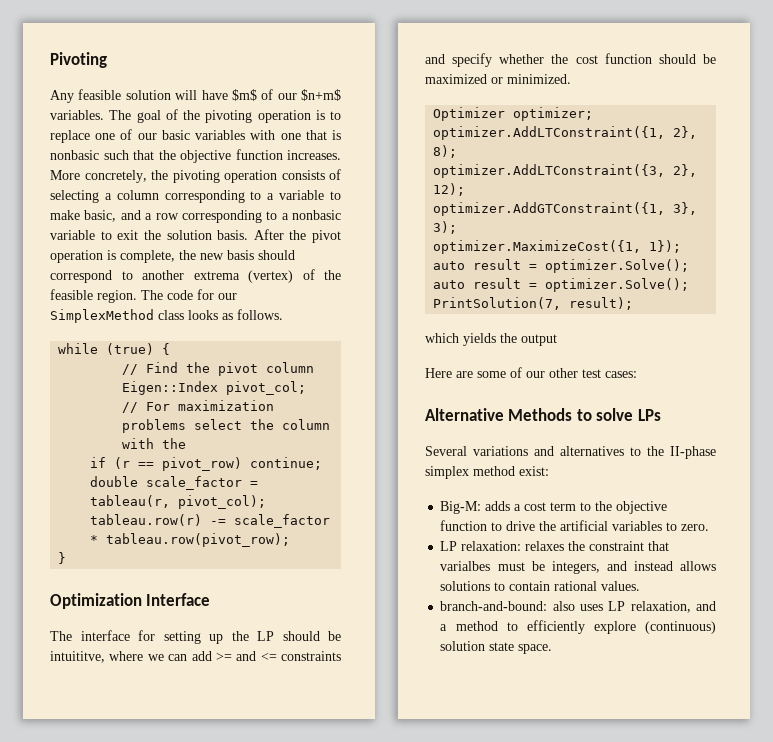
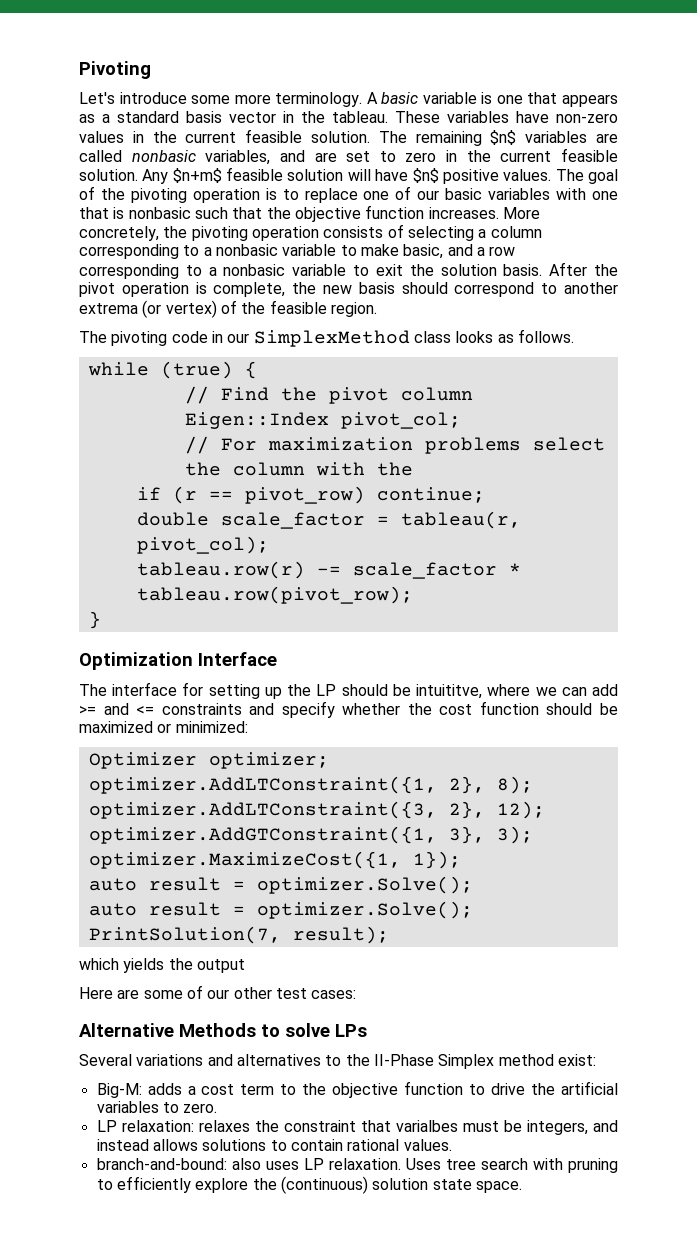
[50,89,341,103] [50,110,104,120] Any feasible solution will have $m$ of our $n+m$ variables. -> [79,92,619,107] [79,111,618,123] [79,129,618,146] [79,148,618,165] [79,167,552,184] Let's introduce some more terminology. A basic variable is one that appears as a standard basis vector in the tableau. These variables have non-zero values in the current feasible solution. The remaining $n$ variables are called nonbasic variables, and are set to zero in the current feasible solution. Any $n+m$ feasible solution will have $n$ positive values.
(275, 196) none -> [215,244,278,256] nonbasic
[248,270,293,283] (vertex) -> [142,300,217,318] (or vertex)
[141,289,214,300] The code for -> [79,331,223,346] // The pivoting code in
[507,74,571,84] minimized. -> [175,721,248,733] minimized:
[670,446,716,459] [425,466,469,479] II-phase simplex -> [373,1054,495,1069] II-Phase Simplex
[630,601,716,613] [440,621,498,631] relaxation, and a method -> [328,1158,618,1173] relaxation. Uses tree search with pruning
(636, 627) none -> [252,1178,277,1190] the

